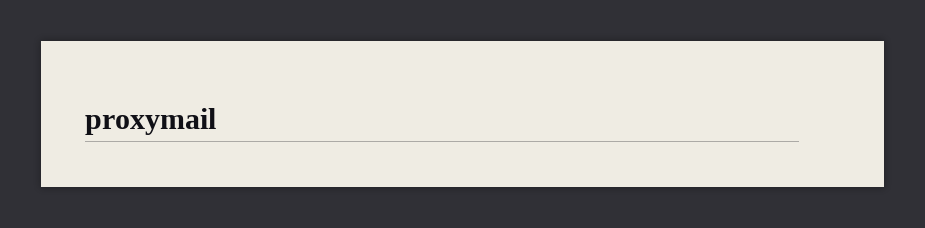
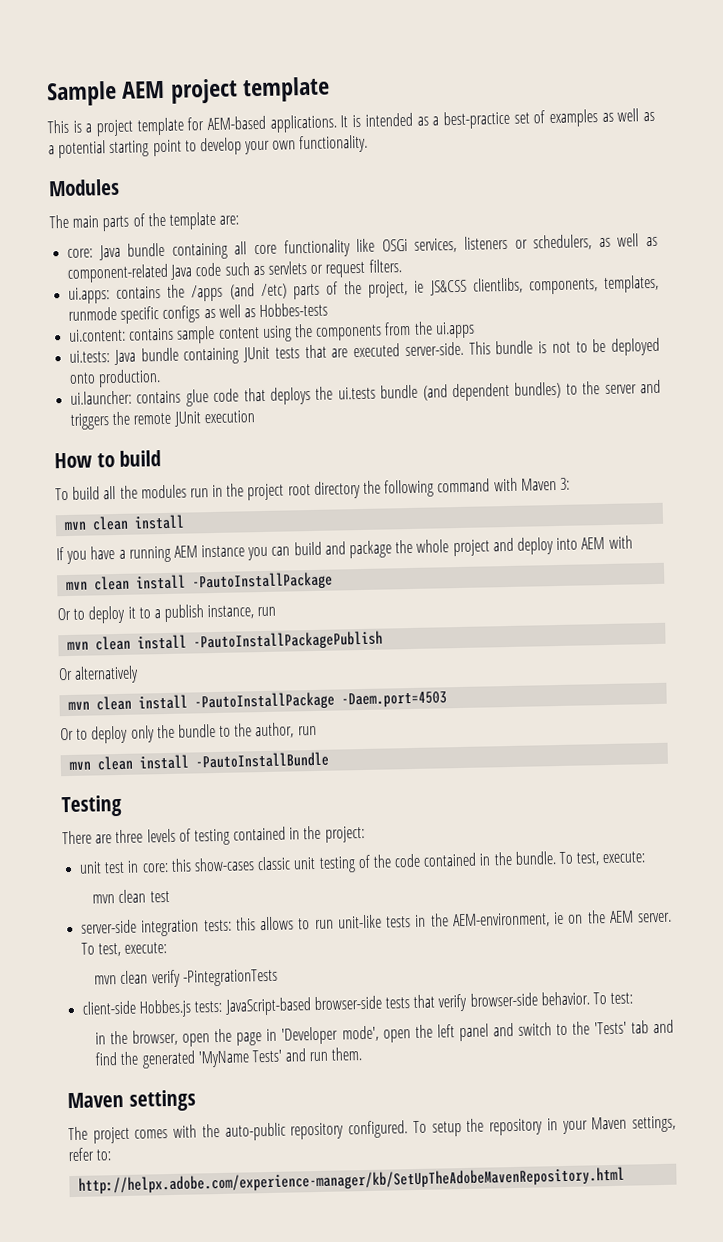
[85,108,216,135] proxymail -> [46,76,331,107] [47,108,655,137] [48,134,369,159] [48,178,120,197] [49,211,240,232] [67,233,659,261] [67,259,402,283] [68,274,660,304] [68,302,329,324] [68,321,475,344] [69,337,660,366] [69,369,162,388] [70,379,661,407] [70,410,255,430] [54,450,162,469] [55,477,570,501] [64,514,186,531] [56,535,633,565] [66,571,334,592] [57,604,277,624] [67,630,384,652] [58,665,140,684] [68,691,448,712] [60,722,317,744] [69,751,330,771] [61,794,122,818] [62,825,365,846] [79,851,646,874] [92,889,170,904] [81,910,672,937] [81,942,168,957] [94,968,278,988] [82,991,634,1018] [95,1019,675,1047] [95,1047,363,1069] [67,1089,196,1112] [68,1115,676,1144] [68,1147,112,1162] [78,1166,626,1195] Sample AEM project template // This is a project template for AEM-based applications. It is intended as a best-practice set of examples as well as a potential starting point to develop your own functionality. // Modules // The main parts of the template are: // core: Java bundle containing all core functionality like OSGi services, listeners or schedulers, as well as component-related Java code such as servlets or request filters. // ui.apps: contains the /apps (and /etc) parts of the project, ie JS&CSS clientlibs, components, templates, runmode specific configs as well as Hobbes-tests // ui.content: contains sample content using the components from the ui.apps // ui.tests: Java bundle containing JUnit tests that are executed server-side. This bundle is not to be deployed onto production. // ui.launcher: contains glue code that deploys the ui.tests bundle (and dependent bundles) to the server and triggers the remote JUnit execution // How to build // To build all the modules run in the project root directory the following command with Maven 3: // mvn clean install // If you have a running AEM instance you can build and package the whole project and deploy into AEM with // mvn clean install -PautoInstallPackage // Or to deploy it to a publish instance, run // mvn clean install -PautoInstallPackagePublish // Or alternatively // mvn clean install -PautoInstallPackage -Daem.port=4503 // Or to deploy only the bundle to the author, run // mvn clean install -PautoInstallBundle // Testing // There are three levels of testing contained in the project: // unit test in core: this show-cases classic unit testing of the code contained in the bundle. To test, execute: // mvn clean test // server-side integration tests: this allows to run unit-like tests in the AEM-environment, ie on the AEM server. To test, execute: // mvn clean verify -PintegrationTests // client-side Hobbes.js tests: JavaScript-based browser-side tests that verify browser-side behavior. To test: // in the browser, open the page in 'Developer mode', open the left panel and switch to the 'Tests' tab and find the generated 'MyName Tests' and run them. // Maven settings // The project comes with the auto-public repository configured. To setup the repository in your Maven settings, refer to: // http://helpx.adobe.com/experience-manager/kb/SetUpTheAdobeMavenRepository.html

